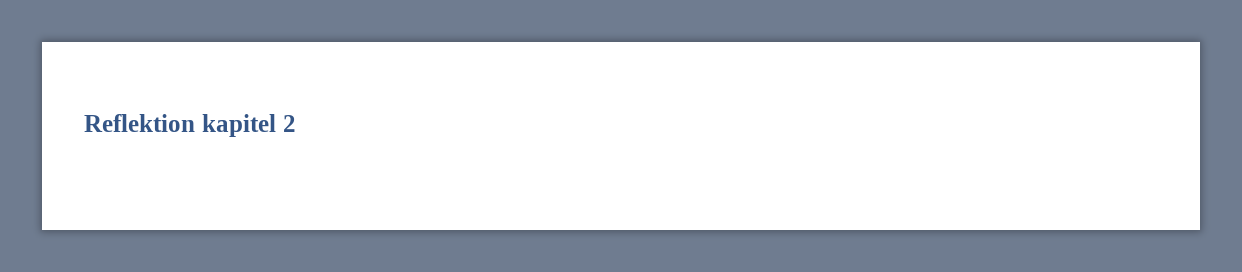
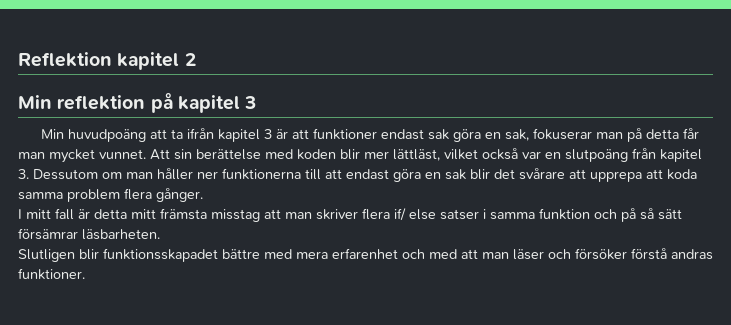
(296, 123) none -> [18,93,257,113] [40,128,699,142] [18,148,702,163] [18,168,697,182] [18,188,203,202] [18,208,682,222] [18,228,160,240] [18,248,713,262] [18,268,85,280] // Min reflektion på kapitel 3 // Min huvudpoäng att ta ifrån kapitel 3 är att funktioner endast sak göra en sak, fokuserar man på detta får man mycket vunnet. Att sin berättelse med koden blir mer lättläst, vilket också var en slutpoäng från kapitel 3. Dessutom om man håller ner funktionerna till att endast göra en sak blir det svårare att upprepa att koda samma problem flera gånger. // I mitt fall är detta mitt främsta misstag att man skriver flera if/ else satser i samma funktion och på så sätt försämrar läsbarheten. // Slutligen blir funktionsskapadet bättre med mera erfarenhet och med att man läser och försöker förstå andras funktioner.

